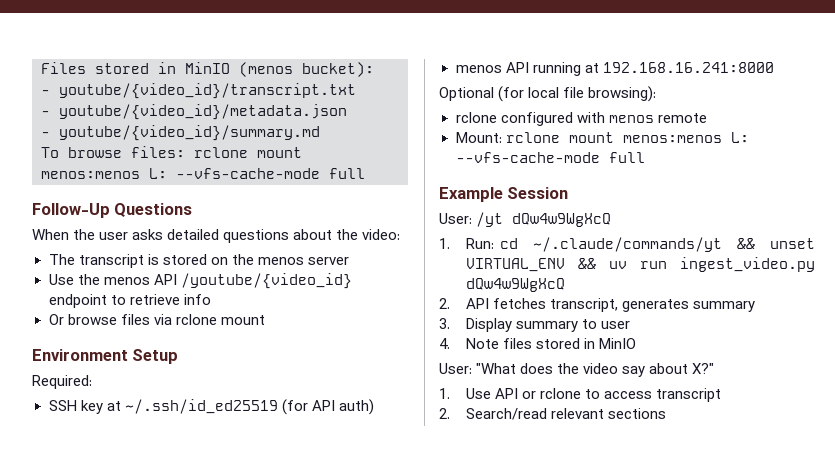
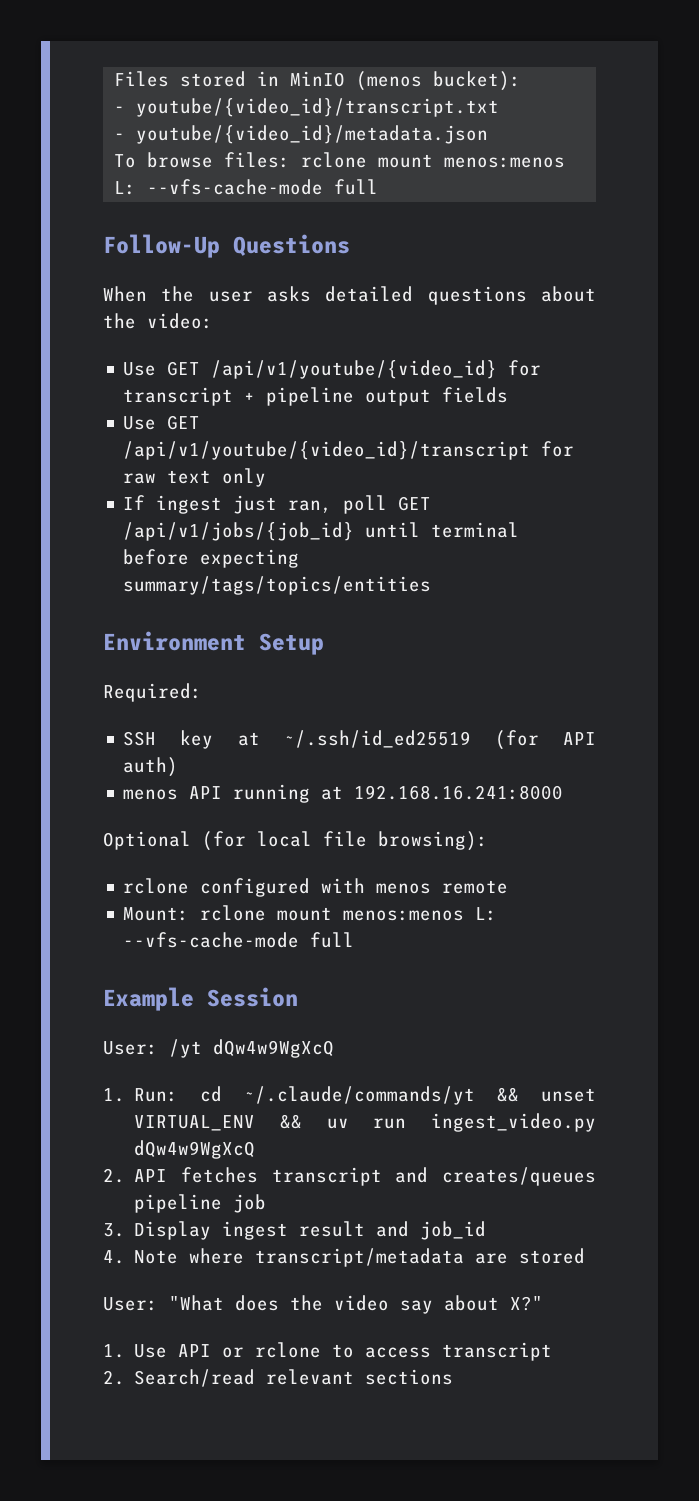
[41,125,320,141] // - youtube/{video_id}/summary.md -> (489, 134) none
[48,254,349,268] [48,273,352,289] [48,294,211,308] [48,314,265,325] The transcript is stored on the menos server // Use the menos API /youtube/{video_id} endpoint to retrieve info // Or browse files via rclone mount -> [123,360,542,379] [123,387,509,406] [123,415,201,430] [123,441,575,460] [123,468,267,487] [123,495,432,514] [123,522,520,541] [123,549,300,568] [123,576,432,595] Use GET /api/v1/youtube/{video_id} for transcript + pipeline output fields // Use GET /api/v1/youtube/{video_id}/transcript for raw text only // If ingest just ran, poll GET /api/v1/jobs/{job_id} until terminal before expecting summary/tags/topics/entities
[549,298,755,312] [439,318,630,332] transcript, generates summary // 3. Display summary to user -> [271,1167,596,1186] [134,1194,267,1213] [103,1221,487,1240] transcript and creates/queues pipeline job // 3. Display ingest result and job_id
[502,338,636,349] files stored in MinIO -> [189,1248,586,1267] where transcript/metadata are stored

